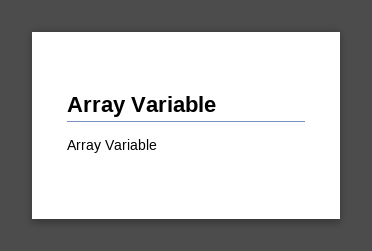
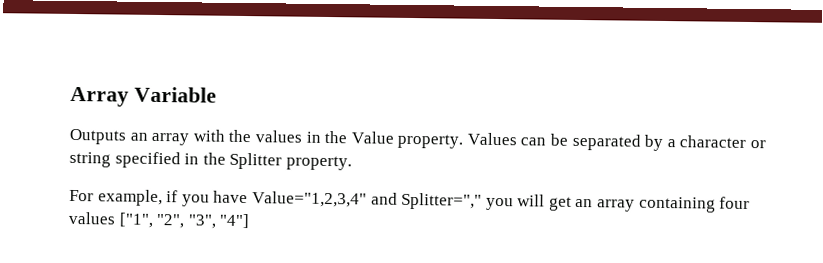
[67,139,157,153] Array Variable -> [69,128,767,151] [69,151,352,171] [69,189,751,213] [68,211,251,229] Outputs an array with the values in the Value property. Values can be separated by a character or string specified in the Splitter property. // For example, if you have Value="1,2,3,4" and Splitter="," you will get an array containing four values ["1", "2", "3", "4"]

